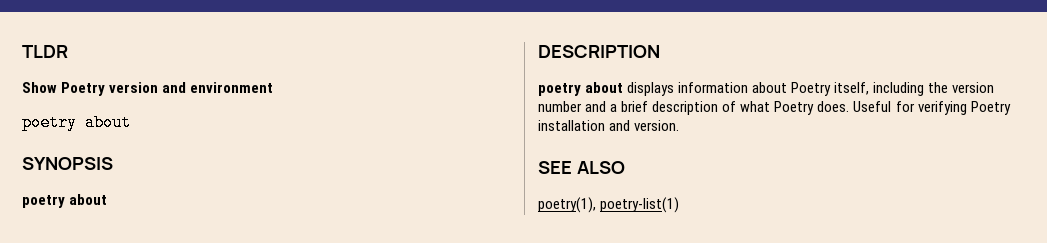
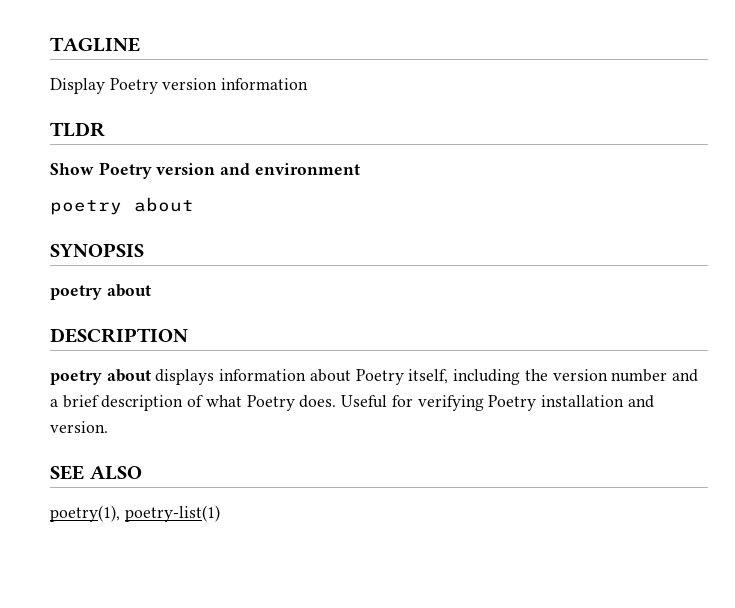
(22, 51) none -> [50,37,140,52] [50,78,309,94] TAGLINE // Display Poetry version information //

